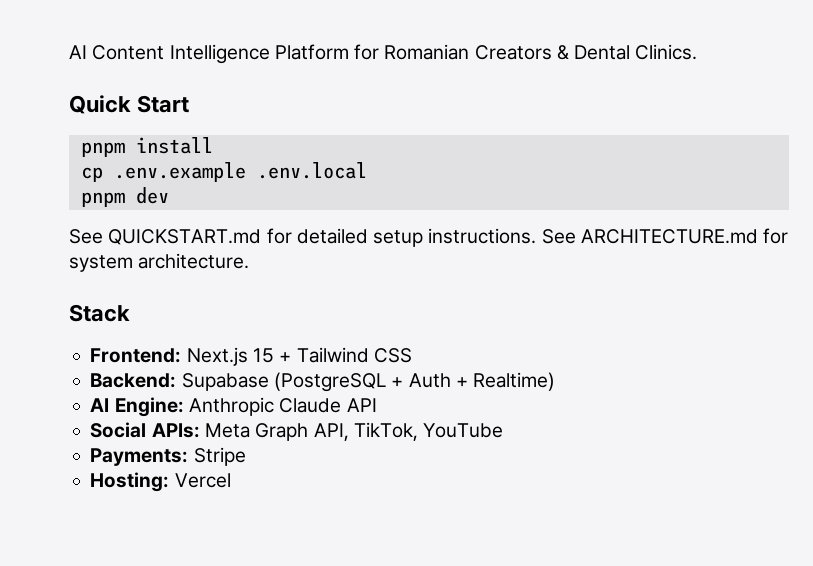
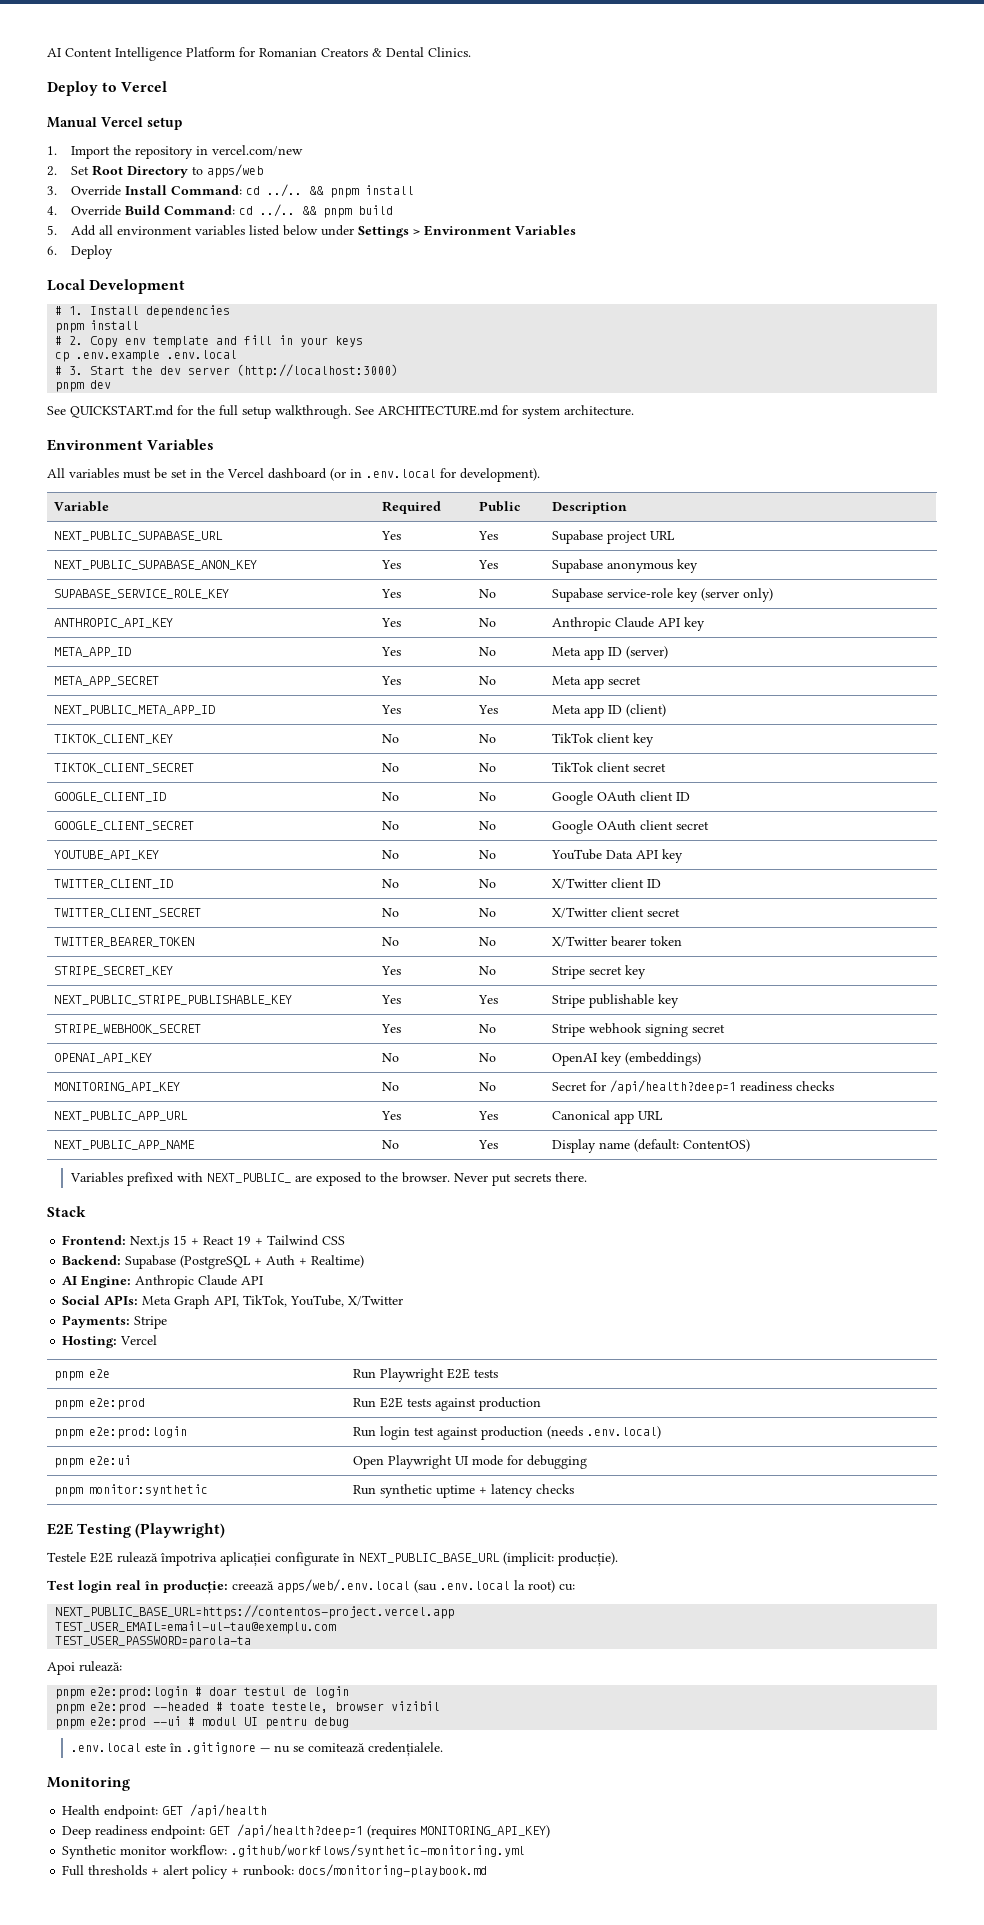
[69,95,190,114] [80,137,213,157] [80,162,367,182] Quick Start // pnpm install // cp .env.example .env.local -> [47,81,168,96] [47,117,182,130] [47,145,303,159] [47,164,263,178] [47,184,414,198] [47,204,393,218] [47,225,576,238] [47,245,113,259] [47,279,186,294] [55,305,231,318] [55,320,140,333] [55,335,364,348] [55,350,238,362] [55,364,399,378] Deploy to Vercel // Manual Vercel setup // 1. Import the repository in vercel.com/new // 2. Set Root Directory to apps/web // 3. Override Install Command: cd ../.. && pnpm install // 4. Override Build Command: cd ../.. && pnpm build // 5. Add all environment variables listed below under Settings > Environment Variables // 6. Deploy // Local Development // # 1. Install dependencies // pnpm install // # 2. Copy env template and fill in your keys // cp .env.example .env.local // # 3. Start the dev server (http://localhost:3000)
[296,228,537,247] detailed setup instructions. -> [197,405,351,419] the full setup walkthrough.
(250, 261) none -> [47,439,215,451] [47,468,540,482] [54,501,110,512] [382,501,442,514] [479,501,521,512] [552,502,628,514] [54,531,224,541] [381,531,402,540] [478,531,499,540] [552,530,676,544] [54,560,258,570] [381,560,402,569] [478,560,499,569] [552,559,699,573] [54,589,230,599] [381,589,402,598] [479,589,497,598] [552,588,774,602] [54,618,174,628] [381,618,402,627] [479,618,497,627] [552,617,706,631] [54,647,132,657] [381,647,402,656] [479,647,497,656] [552,646,669,660] [54,676,160,686] [381,676,402,685] [479,676,497,685] [552,676,642,689] [54,705,216,715] [381,705,402,714] [478,705,499,714] [552,704,667,718] [54,734,174,744] [382,734,400,743] [479,734,497,743] [552,733,655,747] [54,763,195,773] [382,763,400,772] [479,763,497,772] [552,762,667,772] [54,792,167,802] [382,792,400,801] [479,792,497,801] [552,791,691,805] [54,821,195,831] [382,821,400,830] [479,821,497,830] [552,820,710,834] [54,850,160,860] [382,850,400,859] [479,850,497,859] [551,849,684,863] [54,879,174,889] [382,879,400,888] [479,879,497,888] [552,878,662,889] [54,908,202,918] [382,908,400,917] [479,908,497,917] [552,907,681,918] [54,937,195,947] [382,937,400,946] [479,937,497,946] [552,936,683,947] [54,966,174,976] [381,966,402,975] [479,966,497,975] [552,965,647,979] [54,995,293,1005] [381,995,402,1004] [478,995,499,1004] [552,994,680,1008] [54,1024,202,1034] [381,1024,402,1033] [479,1024,497,1033] [552,1023,726,1037] [54,1053,153,1063] [382,1053,400,1062] [479,1053,497,1062] [552,1052,702,1066] [54,1082,181,1092] [382,1082,400,1091] [479,1082,497,1091] [552,1080,835,1094] [54,1111,189,1121] [381,1111,402,1120] [478,1111,499,1120] [552,1110,664,1124] [54,1140,196,1150] [382,1140,400,1149] [478,1140,499,1149] [552,1139,751,1153] [69,1172,587,1186] // Environment Variables // All variables must be set in the Vercel dashboard (or in .env.local for development). // Variable | Required | Public | Description // NEXT_PUBLIC_SUPABASE_URL | Yes | Yes | Supabase project URL // NEXT_PUBLIC_SUPABASE_ANON_KEY | Yes | Yes | Supabase anonymous key // SUPABASE_SERVICE_ROLE_KEY | Yes | No | Supabase service-role key (server only) // ANTHROPIC_API_KEY | Yes | No | Anthropic Claude API key // META_APP_ID | Yes | No | Meta app ID (server) // META_APP_SECRET | Yes | No | Meta app secret // NEXT_PUBLIC_META_APP_ID | Yes | Yes | Meta app ID (client) // TIKTOK_CLIENT_KEY | No | No | TikTok client key // TIKTOK_CLIENT_SECRET | No | No | TikTok client secret // GOOGLE_CLIENT_ID | No | No | Google OAuth client ID // GOOGLE_CLIENT_SECRET | No | No | Google OAuth client secret // YOUTUBE_API_KEY | No | No | YouTube Data API key // TWITTER_CLIENT_ID | No | No | X/Twitter client ID // TWITTER_CLIENT_SECRET | No | No | X/Twitter client secret // TWITTER_BEARER_TOKEN | No | No | X/Twitter bearer token // STRIPE_SECRET_KEY | Yes | No | Stripe secret key // NEXT_PUBLIC_STRIPE_PUBLISHABLE_KEY | Yes | Yes | Stripe publishable key // STRIPE_WEBHOOK_SECRET | Yes | No | Stripe webhook signing secret // OPENAI_API_KEY | No | No | OpenAI key (embeddings) // MONITORING_API_KEY | No | No | Secret for /api/health?deep=1 readiness checks // NEXT_PUBLIC_APP_URL | Yes | Yes | Canonical app URL // NEXT_PUBLIC_APP_NAME | No | Yes | Display name (default: ContentOS) // Variables prefixed with NEXT_PUBLIC_ are exposed to the browser. Never put secrets there.
(292, 357) none -> [203,1236,264,1245] React 19 +
[423,423,504,438] YouTube -> [290,1295,404,1307] YouTube, X/Twitter
(231, 480) none -> [54,1369,111,1381] [353,1368,499,1382] [54,1398,146,1410] [353,1397,542,1411] [54,1426,188,1439] [353,1426,662,1440] [54,1455,132,1468] [353,1455,588,1469] [54,1484,209,1497] [353,1484,575,1498] [47,1523,226,1538] [47,1552,618,1566] [47,1579,575,1594] [55,1605,455,1619] [55,1621,337,1634] [55,1636,252,1648] [47,1661,122,1675] [55,1686,350,1699] [55,1701,441,1714] [55,1716,350,1729] [70,1742,443,1756] [47,1777,130,1791] [62,1804,268,1819] [62,1824,551,1839] [62,1844,526,1859] [62,1864,488,1879] // pnpm e2e | Run Playwright E2E tests // pnpm e2e:prod | Run E2E tests against production // pnpm e2e:prod:login | Run login test against production (needs .env.local) // pnpm e2e:ui | Open Playwright UI mode for debugging // pnpm monitor:synthetic | Run synthetic uptime + latency checks // E2E Testing (Playwright) // Testele E2E rulează împotriva aplicației configurate în NEXT_PUBLIC_BASE_URL (implicit: producție). // Test login real în producție: creează apps/web/.env.local (sau .env.local la root) cu: // NEXT_PUBLIC_BASE_URL=https://contentos-project.vercel.app // TEST_USER_EMAIL=email-ul-tau@exemplu.com // TEST_USER_PASSWORD=parola-ta // Apoi rulează: // pnpm e2e:prod:login # doar testul de login // pnpm e2e:prod --headed # toate testele, browser vizibil // pnpm e2e:prod --ui # modul UI pentru debug // .env.local este în .gitignore — nu se comitează credențialele. // Monitoring // Health endpoint: GET /api/health // Deep readiness endpoint: GET /api/health?deep=1 (requires MONITORING_API_KEY) // Synthetic monitor workflow: .github/workflows/synthetic-monitoring.yml // Full thresholds + alert policy + runbook: docs/monitoring-playbook.md

